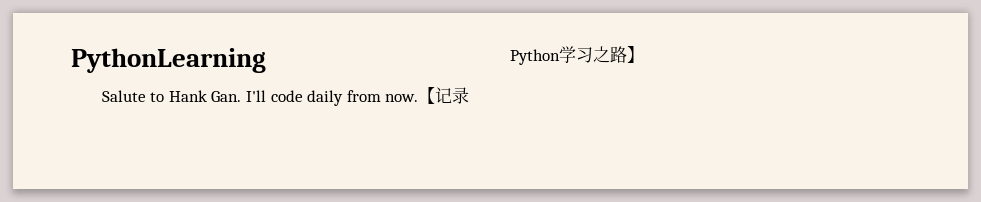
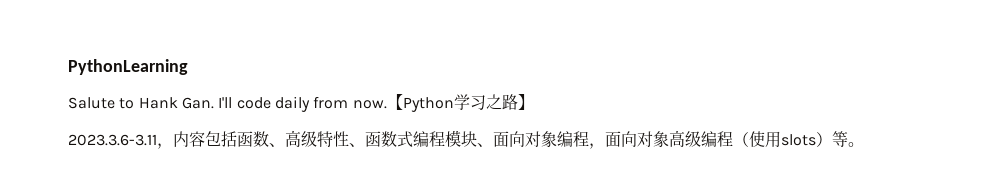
[435,87,470,104] 记录 -> (403, 102) none
(644, 54) none -> [68,130,864,149] // 2023.3.6-3.11，内容包括函数、高级特性、函数式编程模块、面向对象编程，面向对象高级编程（使用slots）等。

